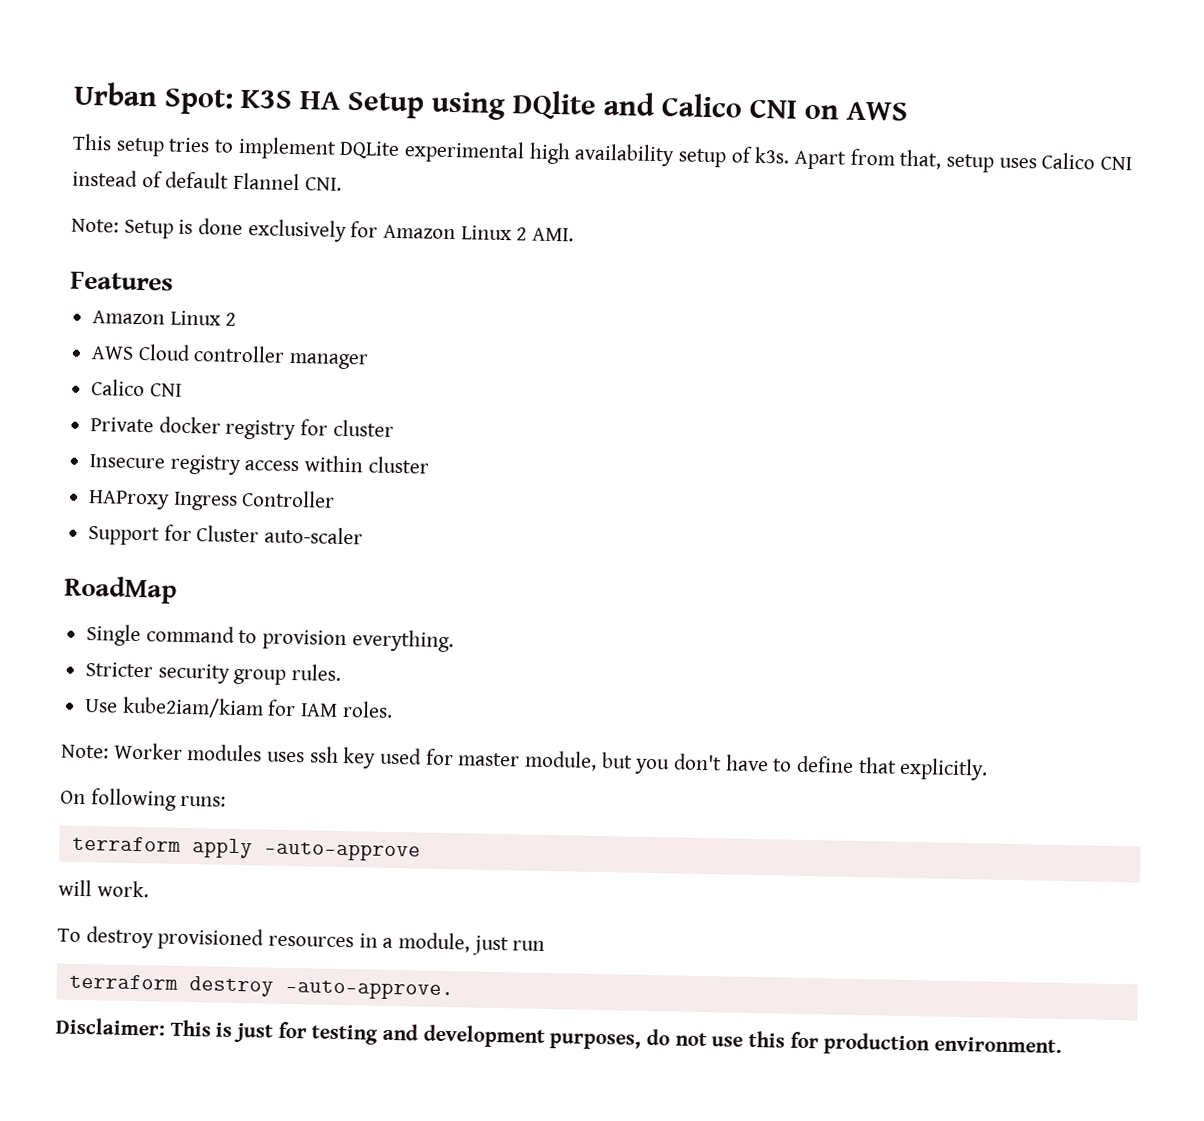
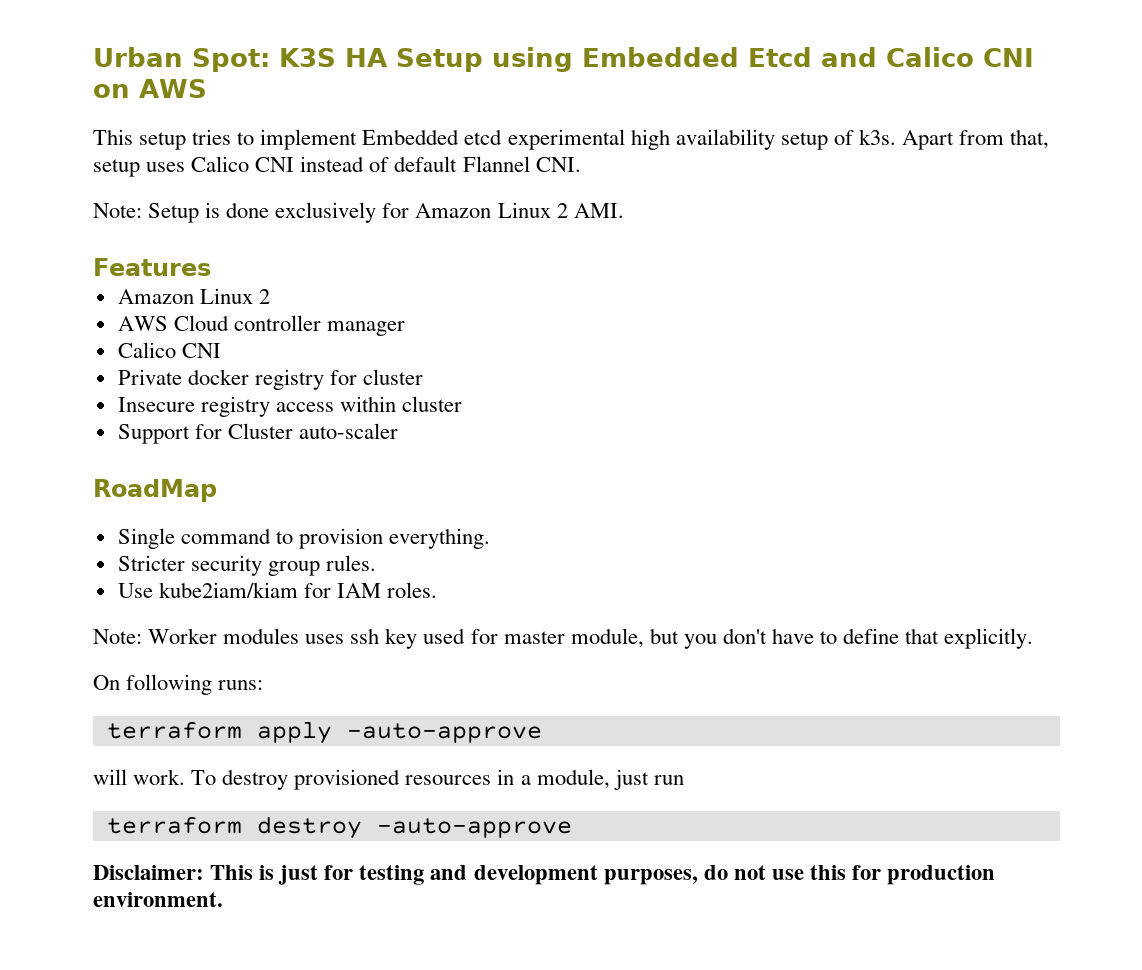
[512,90,597,120] DQlite -> [582,47,812,67] Embedded Etcd
[339,140,401,160] DQLite -> [362,129,503,145] Embedded etcd
[88,490,336,511] // HAProxy Ingress Controller -> (463, 404) none
(149, 889) // -> (186, 777) none
[284,979,454,1001] -auto-approve. -> [376,818,572,838] -auto-approve

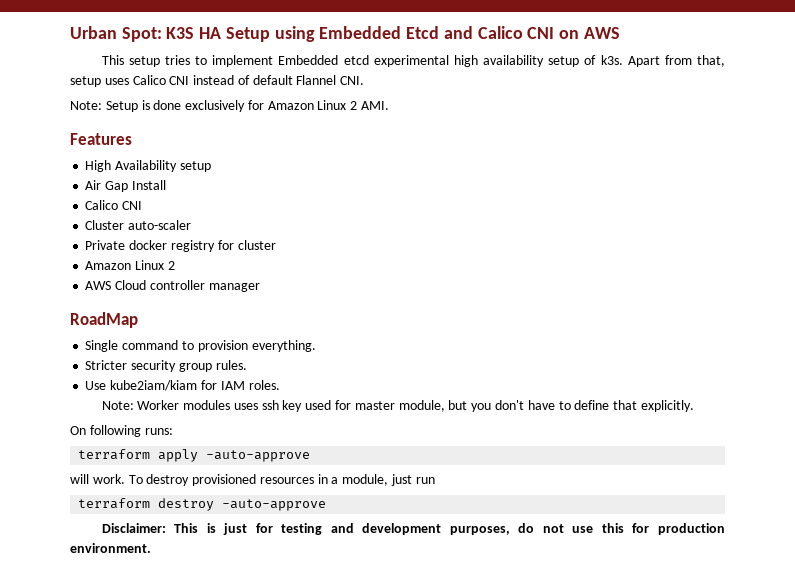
(211, 267) none -> [85,160,211,172] [85,180,166,192] [85,200,143,210] [85,220,192,230] [85,240,276,252] // High Availability setup // Air Gap Install // Calico CNI // Cluster auto-scaler // Private docker registry for cluster
[117,342,221,358] [117,369,424,390] [117,396,463,417] [117,423,398,444] // Calico CNI // Private docker registry for cluster // Insecure registry access within cluster // Support for Cluster auto-scaler -> (260, 287) none

